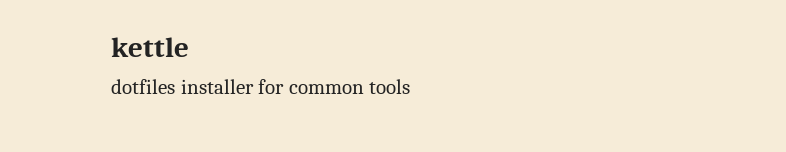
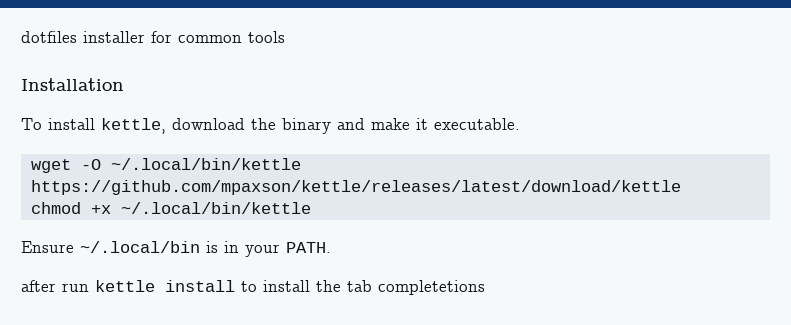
[111,37,189,57] kettle // -> (21, 37) none
(411, 86) none -> [21,78,124,91] [21,118,520,134] [30,158,301,173] [30,180,681,195] [30,202,311,214] [21,241,331,257] [21,280,485,295] // Installation // To install kettle, download the binary and make it executable. // wget -O ~/.local/bin/kettle https://github.com/mpaxson/kettle/releases/latest/download/kettle // chmod +x ~/.local/bin/kettle // Ensure ~/.local/bin is in your PATH. // after run kettle install to install the tab completetions

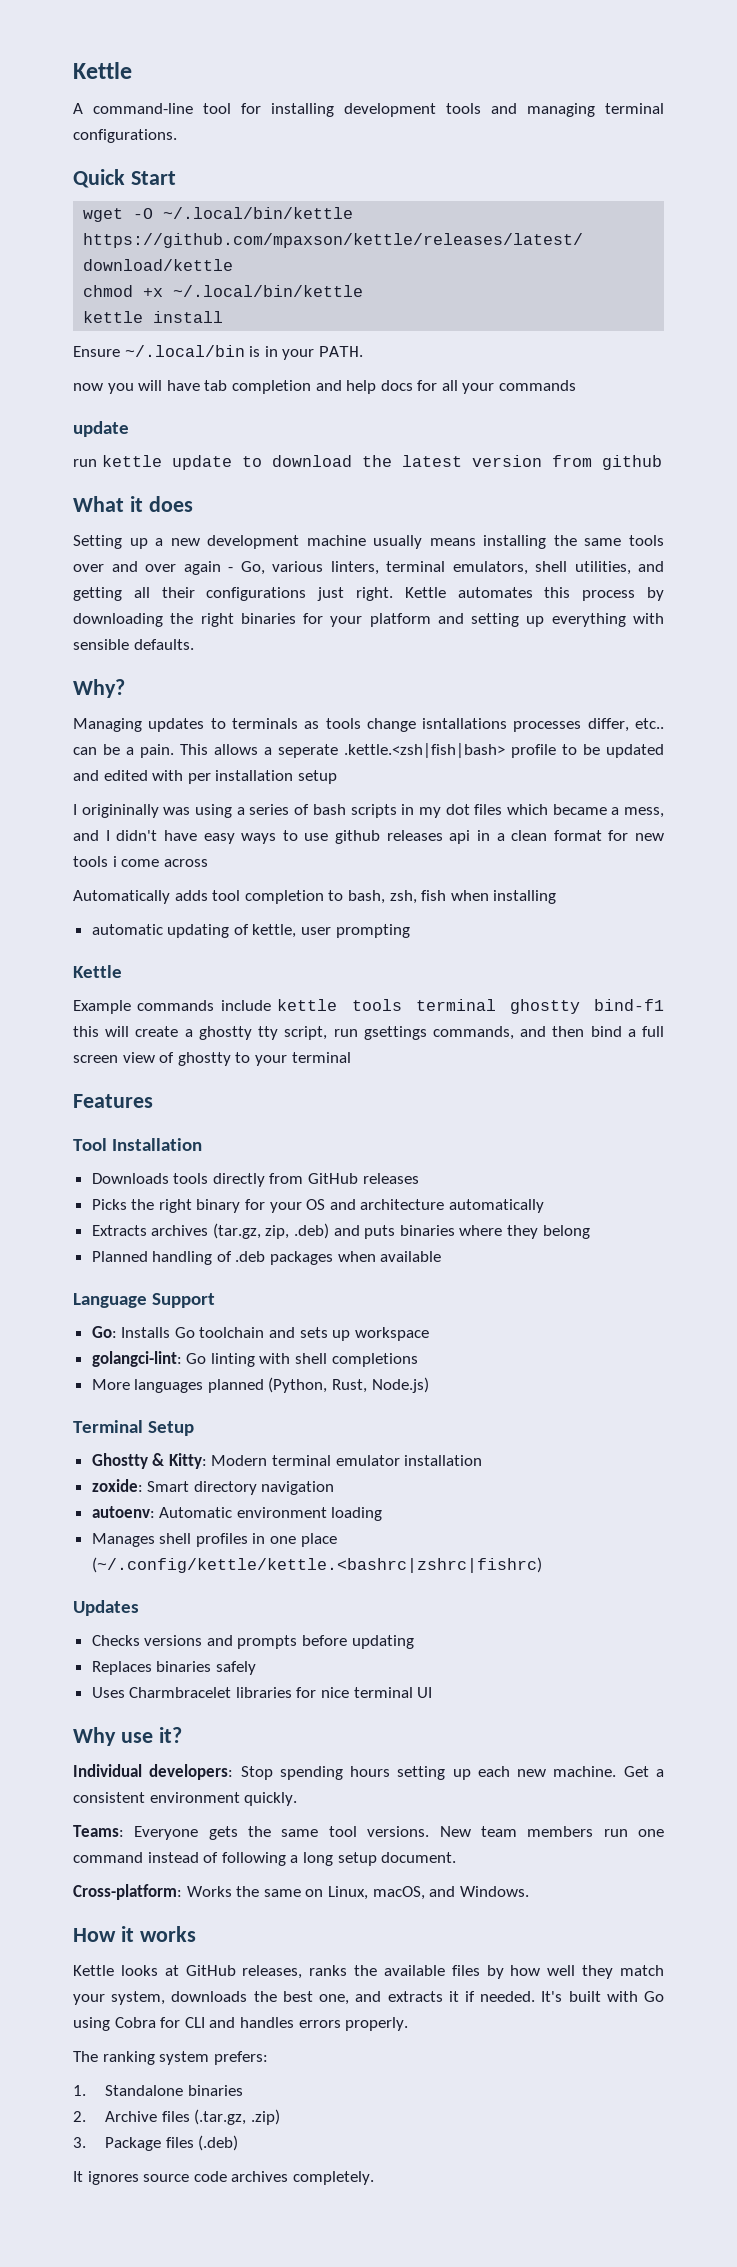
[21,31,285,43] [21,78,124,91] [21,118,520,134] dotfiles installer for common tools // Installation // To install kettle, download the binary and make it executable. -> [73,62,132,79] [73,103,664,117] [73,129,177,143] [73,169,176,188] Kettle // A command-line tool for installing development tools and managing terminal configurations. // Quick Start
(311, 208) none -> [83,311,224,323] // kettle install
[21,280,485,295] after run kettle install to install the tab completetions -> [73,380,577,394] [73,421,129,437] [73,455,662,470] [73,496,193,512] [73,535,664,549] [73,561,664,575] [73,587,664,601] [73,613,664,627] [73,639,194,650] [73,679,125,698] [73,718,664,732] [73,743,664,758] [73,770,337,784] [73,804,664,818] [73,830,664,844] [73,856,208,867] [73,890,557,904] [91,924,410,938] [73,965,122,978] [73,999,664,1014] [73,1026,664,1040] [73,1052,351,1066] [73,1094,153,1108] [73,1138,203,1151] [91,1173,419,1187] [91,1199,545,1213] [91,1223,590,1239] [91,1251,442,1265] [73,1293,216,1308] [91,1326,429,1341] [91,1351,418,1367] [91,1377,429,1393] [73,1420,195,1436] [91,1453,483,1469] [91,1479,335,1495] [91,1506,383,1521] [91,1533,337,1547] [91,1557,542,1573] [73,1600,139,1616] [91,1635,414,1649] [91,1661,256,1675] [91,1687,433,1698] [73,1727,182,1746] [73,1764,664,1780] [73,1792,298,1806] [73,1825,665,1840] [73,1852,457,1866] [73,1884,529,1900] [73,1926,196,1942] [73,1965,664,1979] [73,1991,664,2005] [73,2017,409,2031] [73,2051,268,2065] [73,2085,243,2096] [73,2109,280,2125] [73,2135,239,2151] [73,2171,374,2185] now you will have tab completion and help docs for all your commands // update // run kettle update to download the latest version from github // What it does // Setting up a new development machine usually means installing the same tools over and over again - Go, various linters, terminal emulators, shell utilities, and getting all their configurations just right. Kettle automates this process by downloading the right binaries for your platform and setting up everything with sensible defaults. // Why? // Managing updates to terminals as tools change isntallations processes differ, etc.. can be a pain. This allows a seperate .kettle.<zsh|fish|bash> profile to be updated and edited with per installation setup // I origininally was using a series of bash scripts in my dot files which became a mess, and I didn't have easy ways to use github releases api in a clean format for new tools i come across // Automatically adds tool completion to bash, zsh, fish when installing // automatic updating of kettle, user prompting // Kettle // Example commands include kettle tools terminal ghostty bind-f1 this will create a ghostty tty script, run gsettings commands, and then bind a full screen view of ghostty to your terminal // Features // Tool Installation // Downloads tools directly from GitHub releases // Picks the right binary for your OS and architecture automatically // Extracts archives (tar.gz, zip, .deb) and puts binaries where they belong // Planned handling of .deb packages when available // Language Support // Go: Installs Go toolchain and sets up workspace // golangci-lint: Go linting with shell completions // More languages planned (Python, Rust, Node.js) // Terminal Setup // Ghostty & Kitty: Modern terminal emulator installation // zoxide: Smart directory navigation // autoenv: Automatic environment loading // Manages shell profiles in one place (~/.config/kettle/kettle.<bashrc|zshrc|fishrc) // Updates // Checks versions and prompts before updating // Replaces binaries safely // Uses Charmbracelet libraries for nice terminal UI // Why use it? // Individual developers: Stop spending hours setting up each new machine. Get a consistent environment quickly. // Teams: Everyone gets the same tool versions. New team members run one command instead of following a long setup document. // Cross-platform: Works the same on Linux, macOS, and Windows. // How it works // Kettle looks at GitHub releases, ranks the available files by how well they match your system, downloads the best one, and extracts it if needed. It's built with Go using Cobra for CLI and handles errors properly. // The ranking system prefers: // 1. Standalone binaries // 2. Archive files (.tar.gz, .zip) // 3. Package files (.deb) // It ignores source code archives completely.

